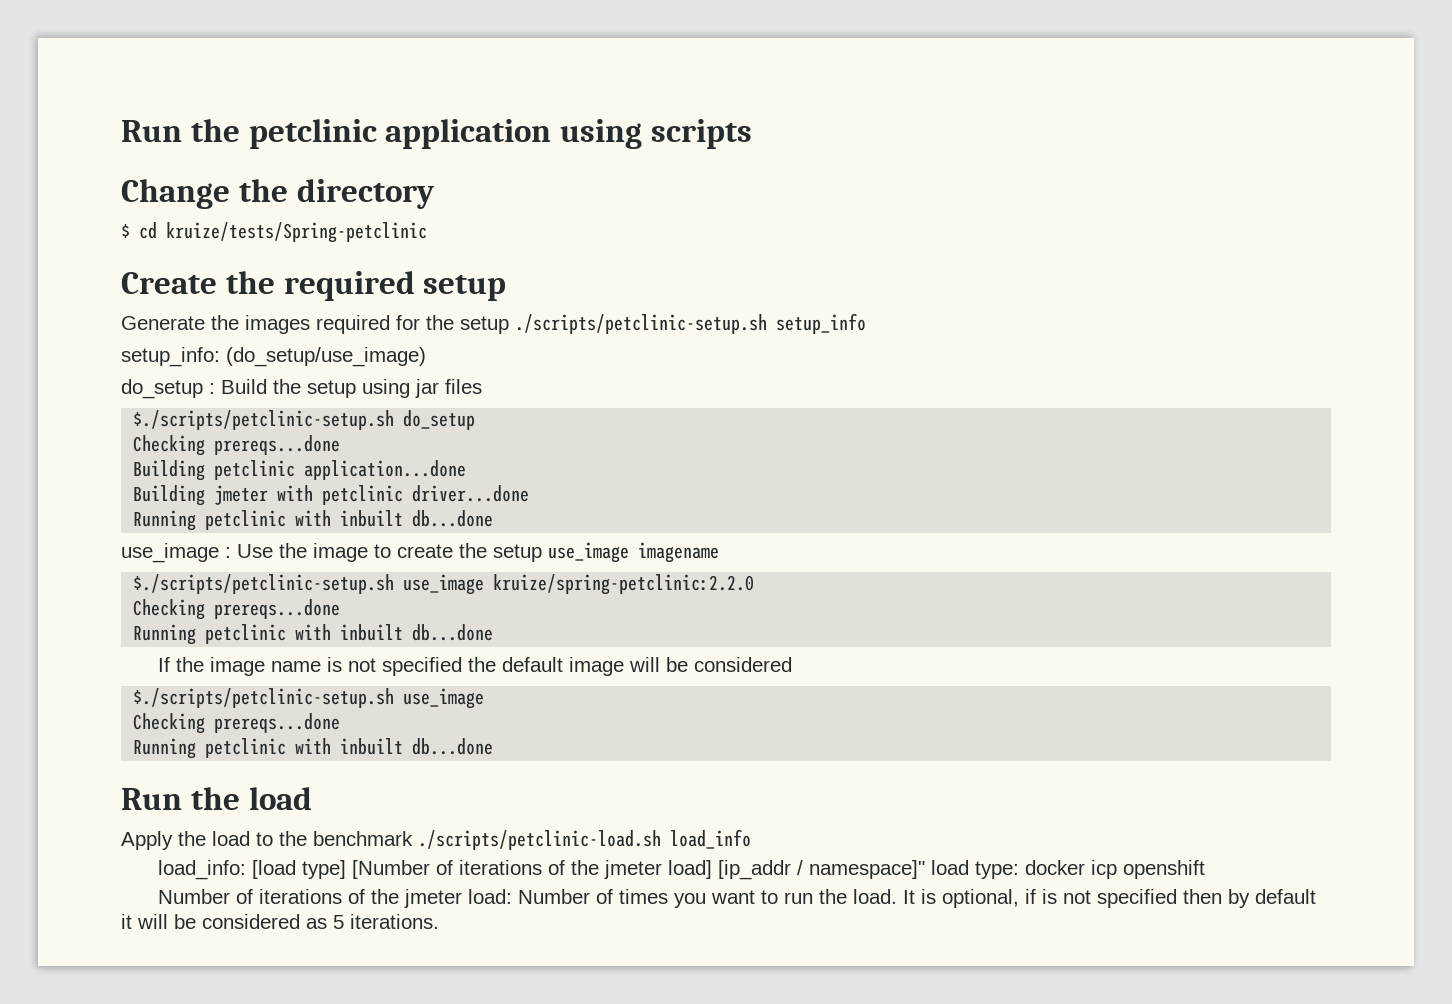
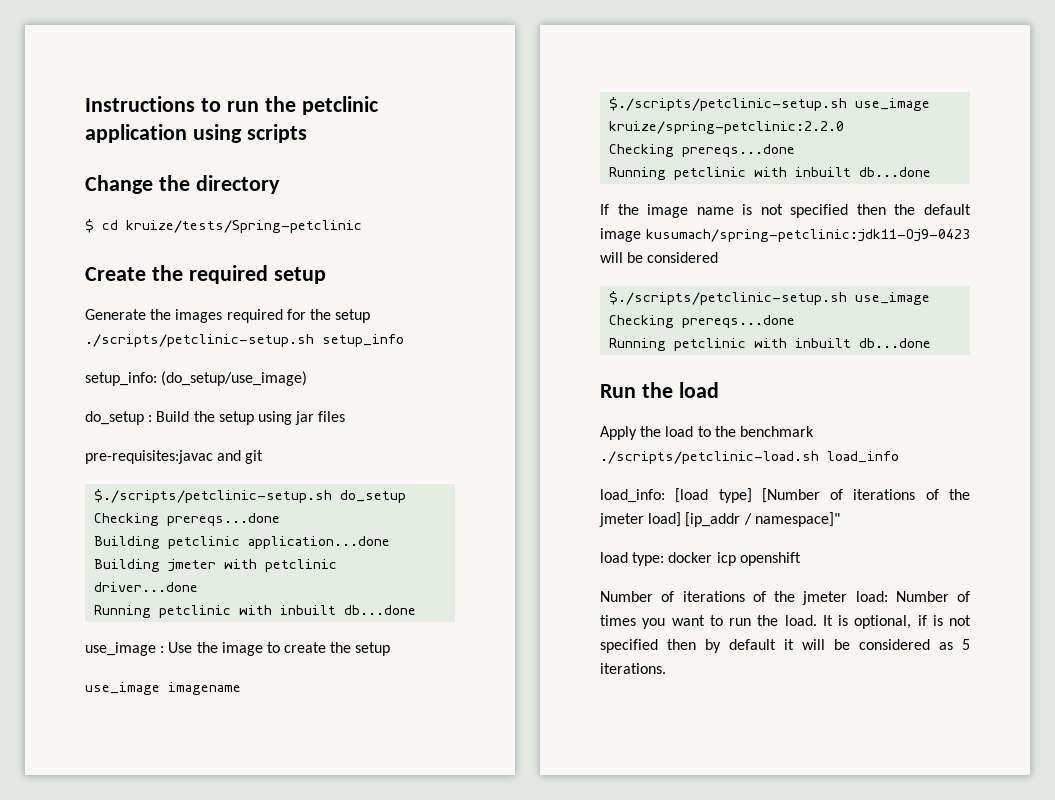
[121,120,182,142] Run -> [85,96,259,112] Instructions to run
(482, 386) none -> [85,450,264,464] // pre-requisites:javac and git
(542, 553) none -> (391, 649) //
(463, 666) none -> [856,204,886,215] then
(625, 666) none -> [646,229,970,242] kusumach/spring-petclinic:jdk11-Oj9-0423
(926, 869) none -> (840, 519) //

